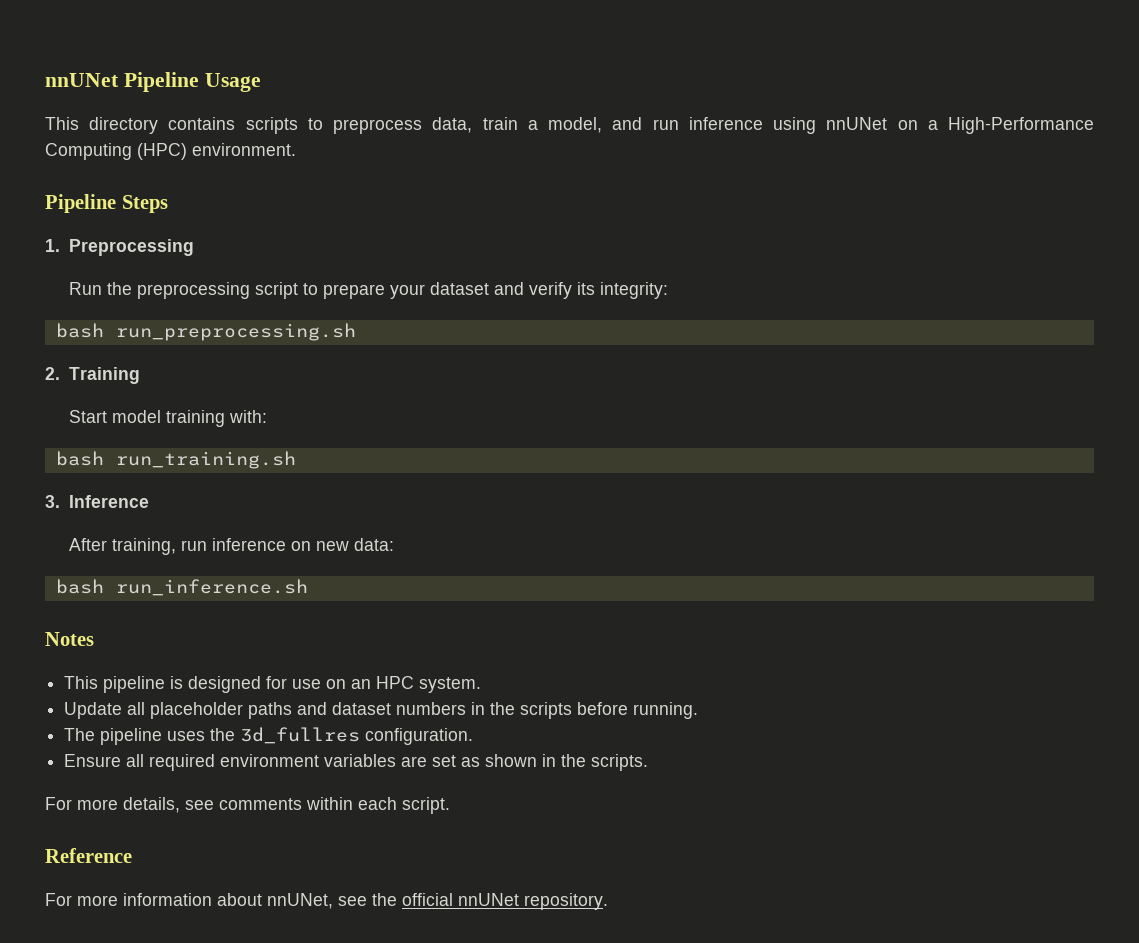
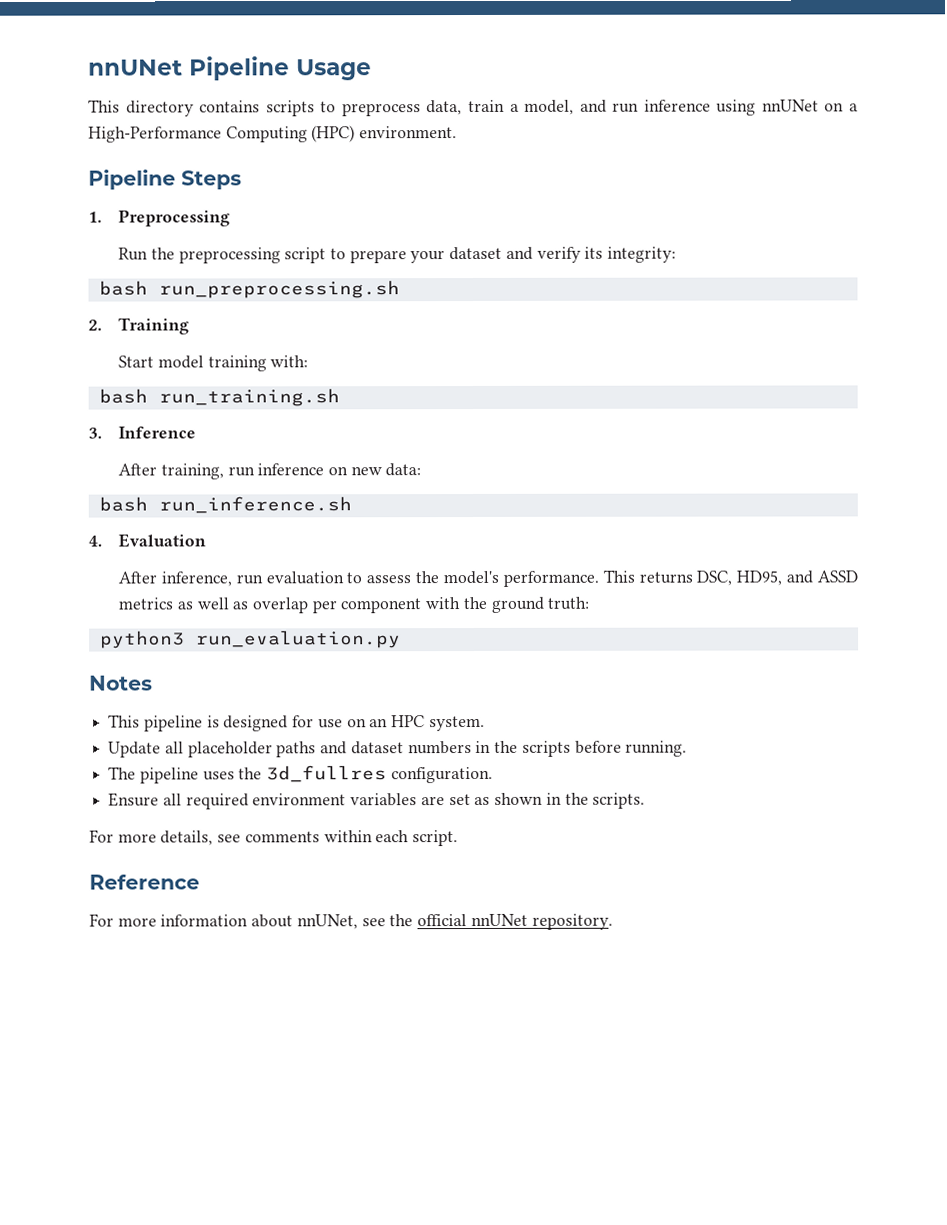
(308, 587) none -> [88,533,207,548] [118,569,859,587] [118,596,590,614] [99,630,401,649] // 4. Evaluation // After inference, run evaluation to assess the model's performance. This returns DSC, HD95, and ASSD metrics as well as overlap per component with the ground truth: // python3 run_evaluation.py

